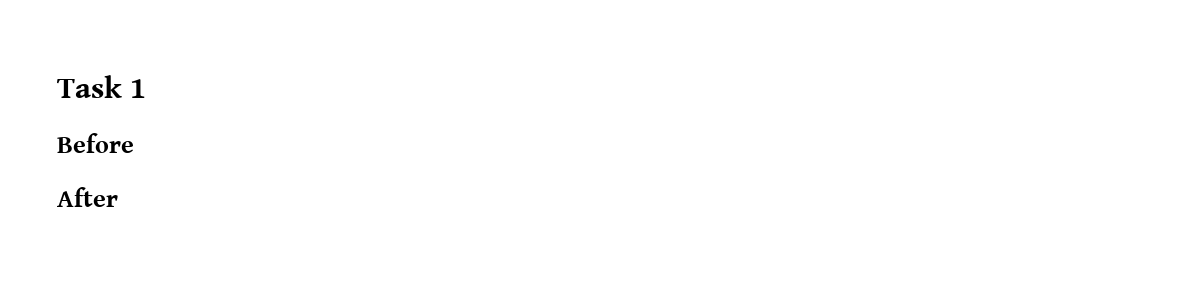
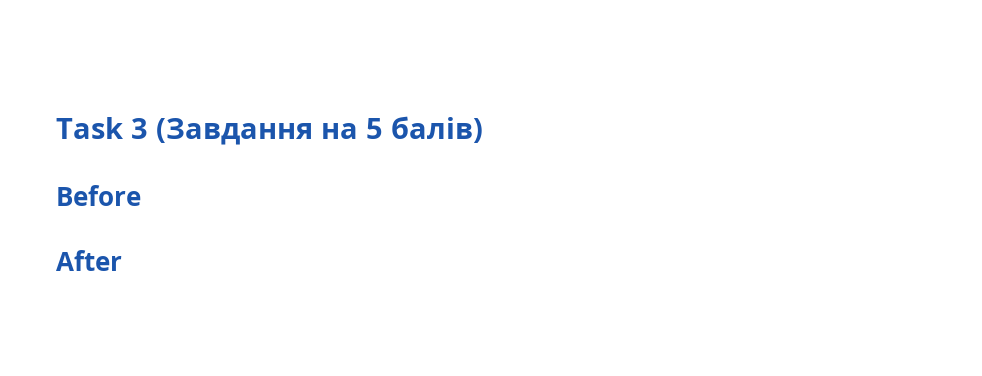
[130,79,147,98] 1 -> [131,116,483,145] 3 (Завдання на 5 балів)

